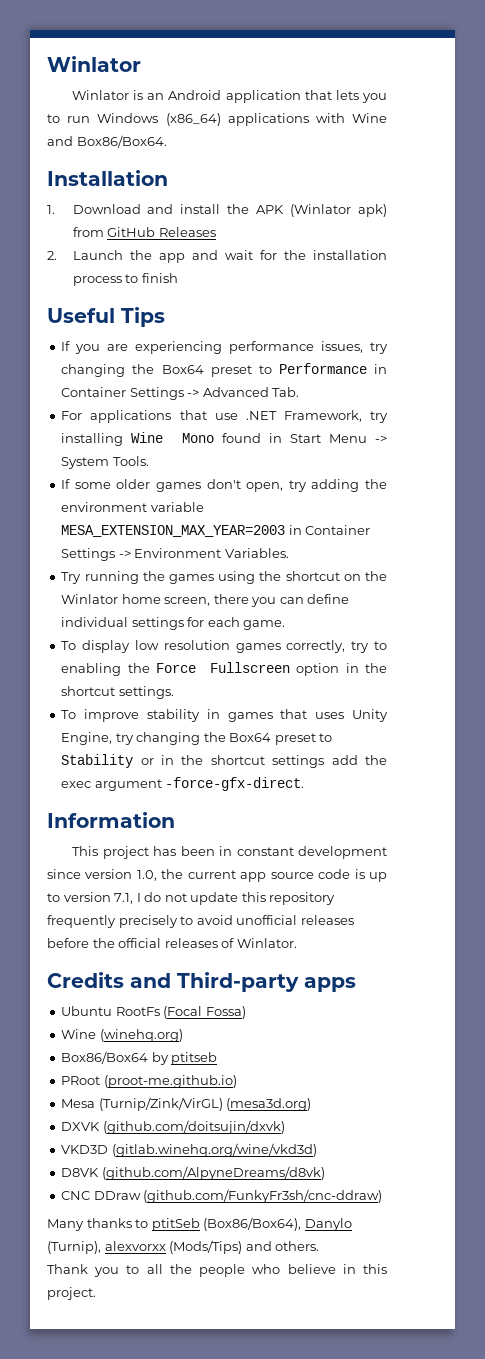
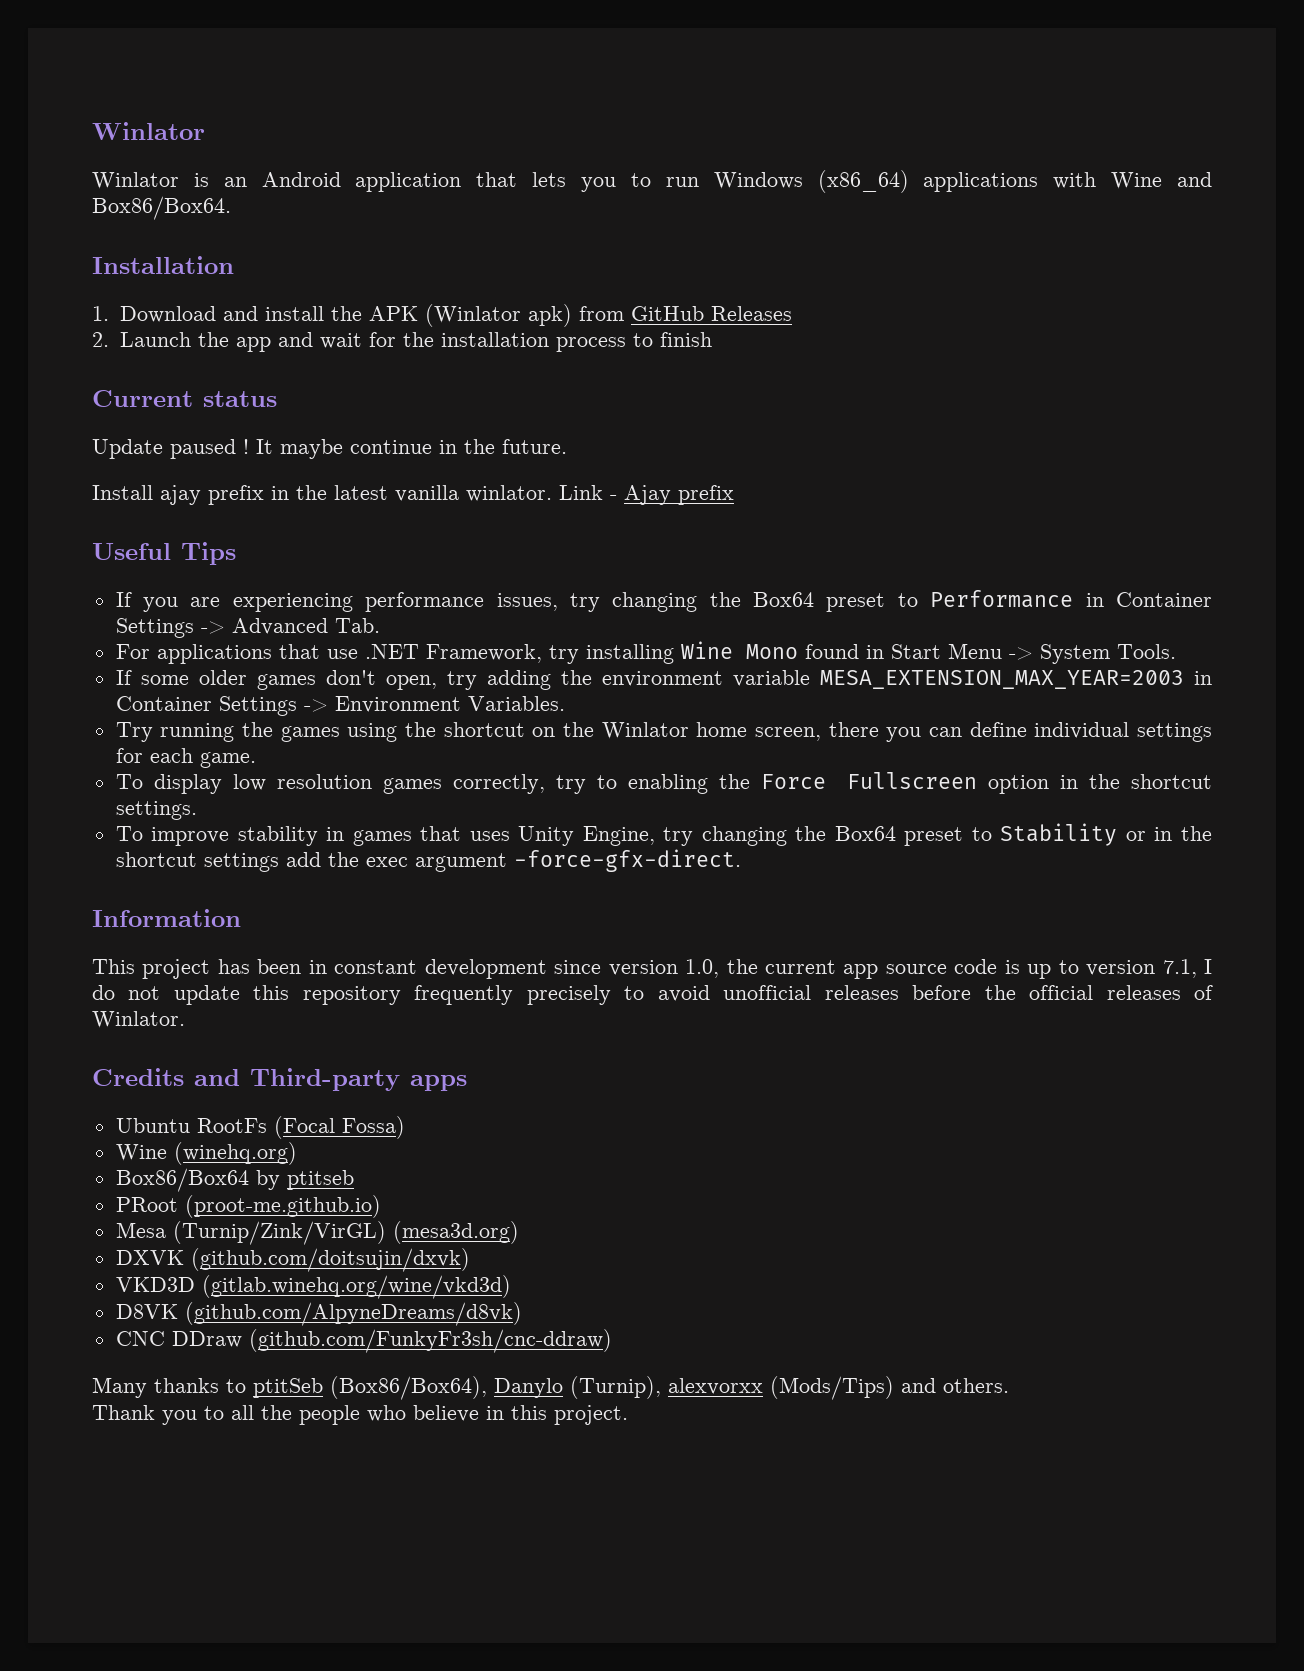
(178, 278) none -> [92,390,277,407] [92,439,567,459] [92,485,734,505] // Current status // Update paused ! It maybe continue in the future. // Install ajay prefix in the latest vanilla winlator. Link - Ajay prefix

